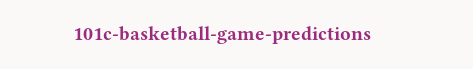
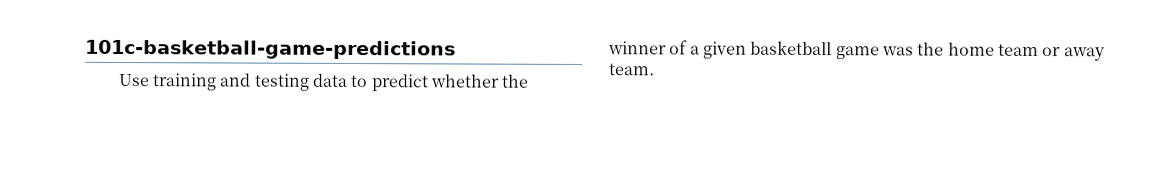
(371, 35) none -> [118,73,530,92] [608,40,1105,62] [609,63,655,76] // Use training and testing data to predict whether the winner of a given basketball game was the home team or away team.

